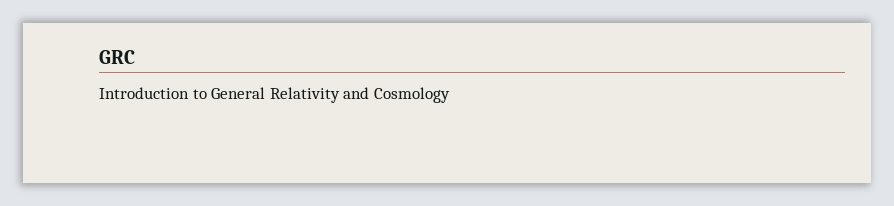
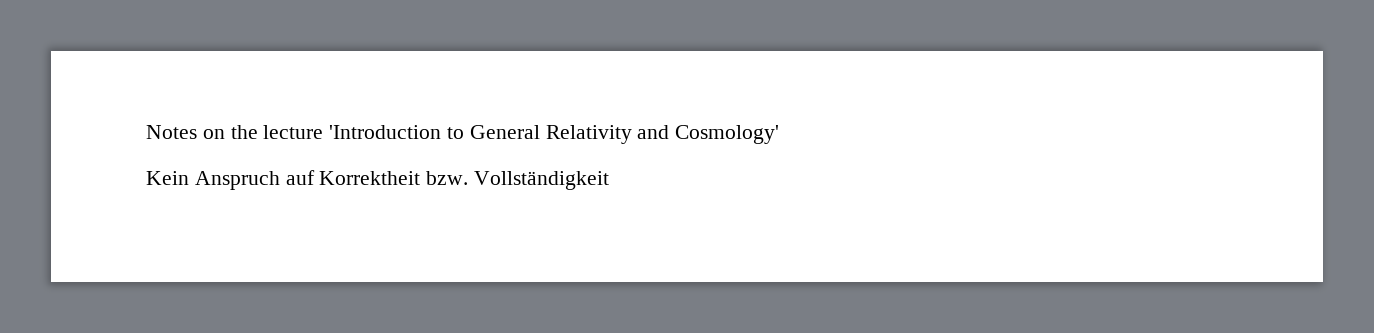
[99,50,135,64] [99,87,450,103] GRC // Introduction to General Relativity and Cosmology -> [146,125,780,144] [146,170,610,190] Notes on the lecture 'Introduction to General Relativity and Cosmology' // Kein Anspruch auf Korrektheit bzw. Vollständigkeit

